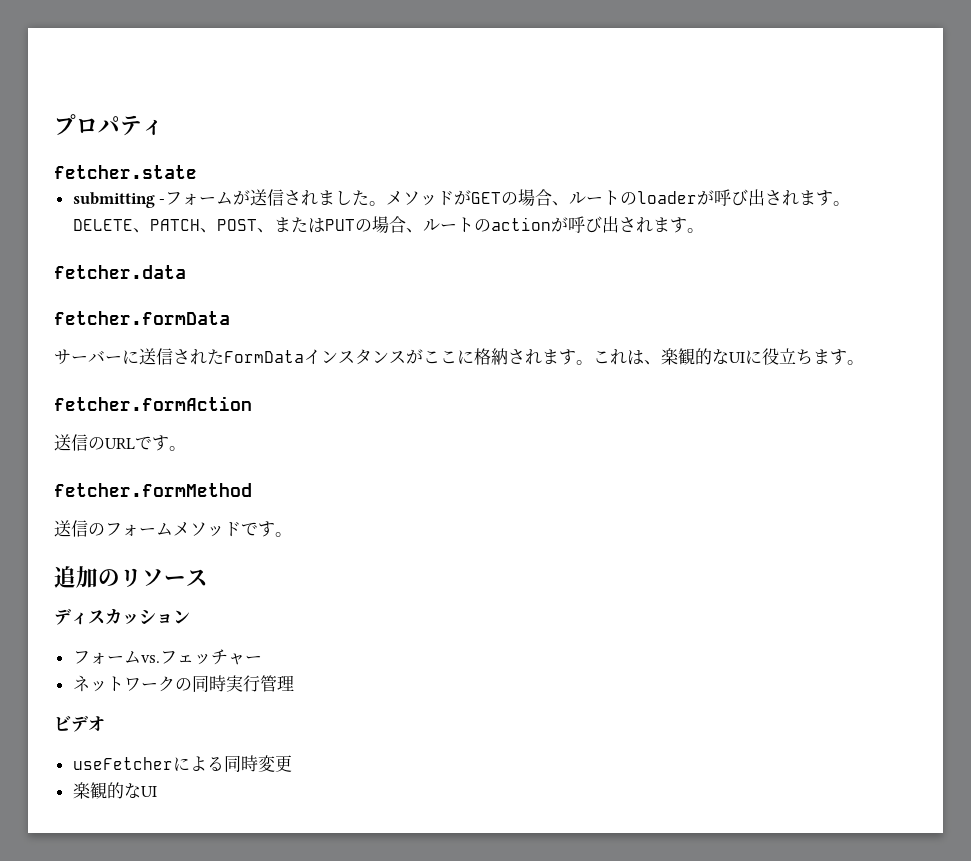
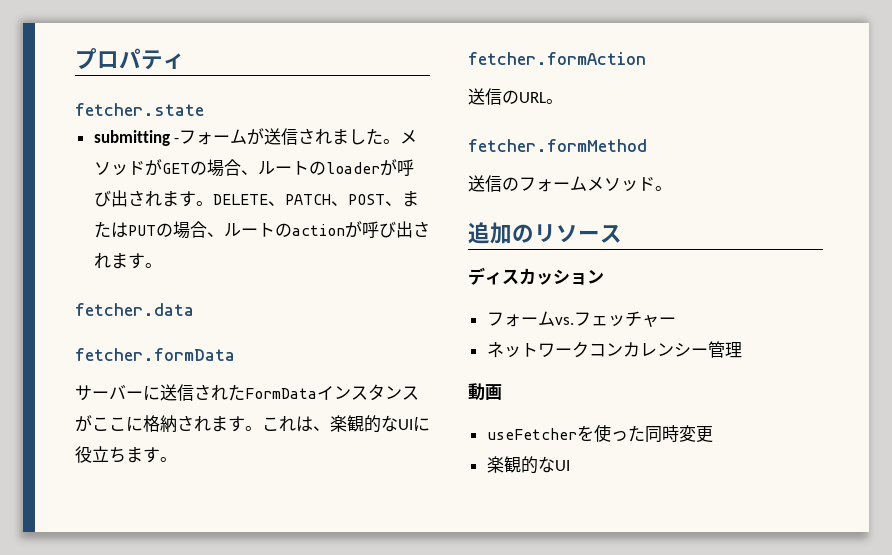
[135,435,169,451] です -> (546, 97) none
[241,521,275,537] です -> (655, 184) none
[174,675,260,692] の同時実行 -> [588,342,708,357] コンカレンシー
[54,715,105,732] ビデオ -> [468,383,502,400] 動画
[172,756,224,771] による -> [576,424,645,442] を使った

